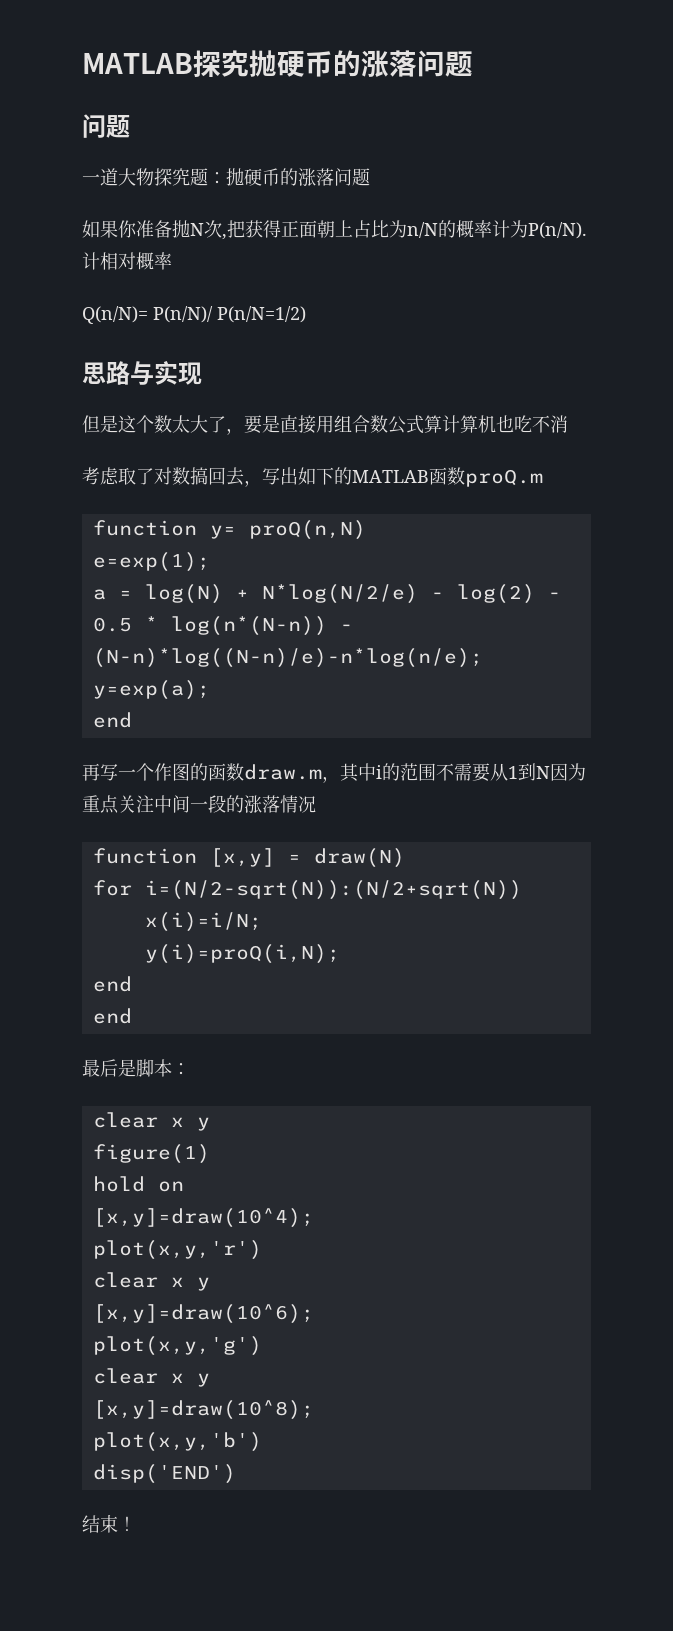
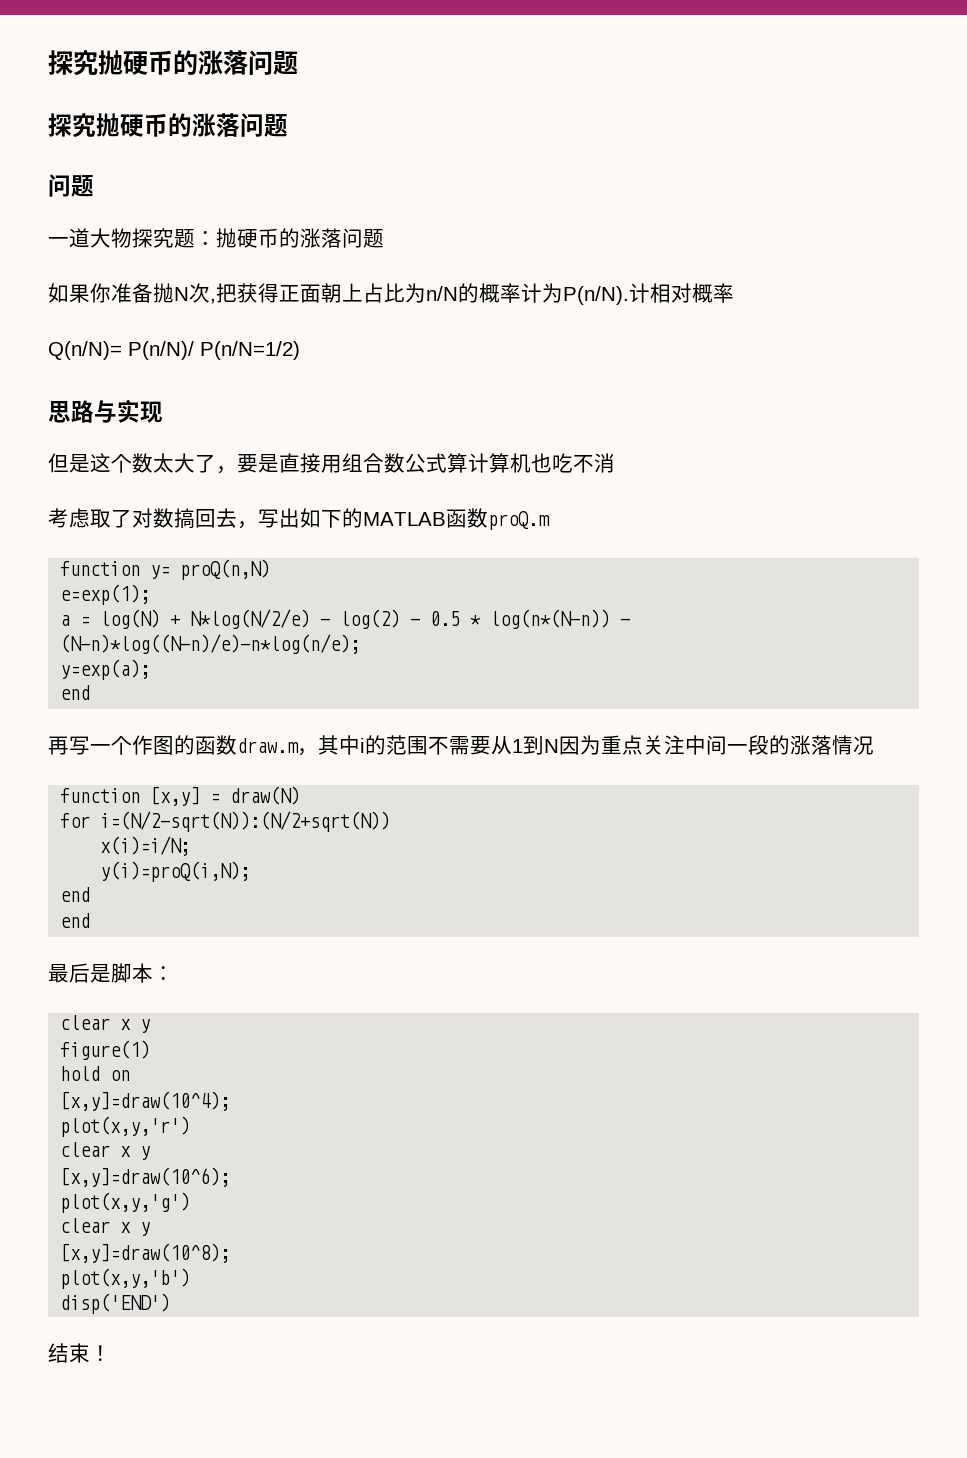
[82,53,193,74] MATLAB -> [48,50,298,76] 探究抛硬币的涨落问题 //

